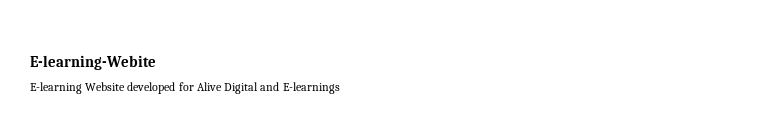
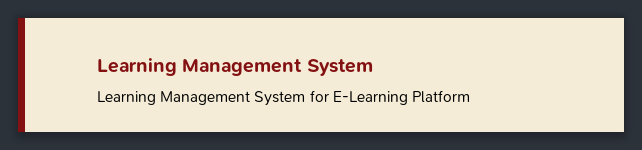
[30,55,156,70] [30,82,340,94] E-learning-Webite // E-learning Website developed for Alive Digital and E-learnings -> [97,58,373,76] [97,90,470,106] Learning Management System // Learning Management System for E-Learning Platform

